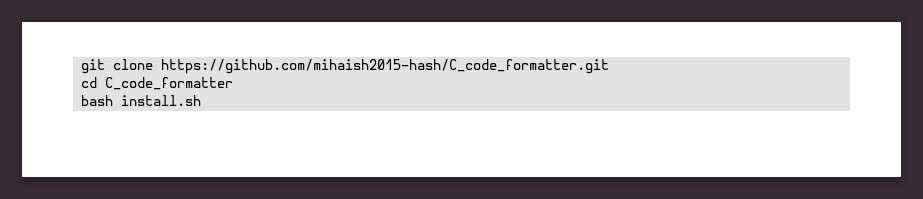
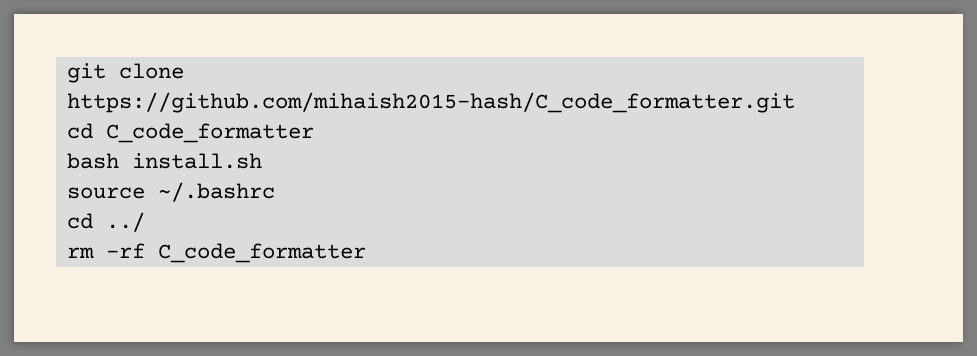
(202, 100) none -> [67,182,276,202] [67,212,146,232] [67,243,367,263] // source ~/.bashrc // cd ../ // rm -rf C_code_formatter

